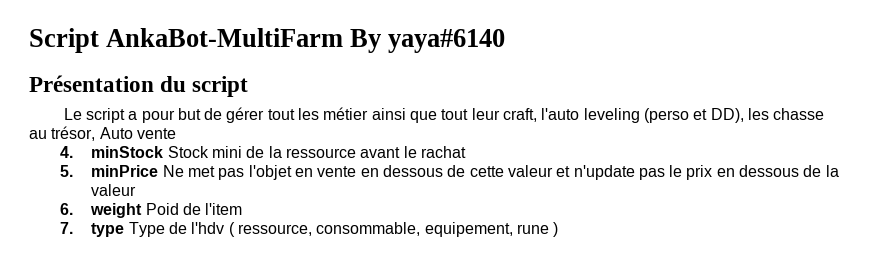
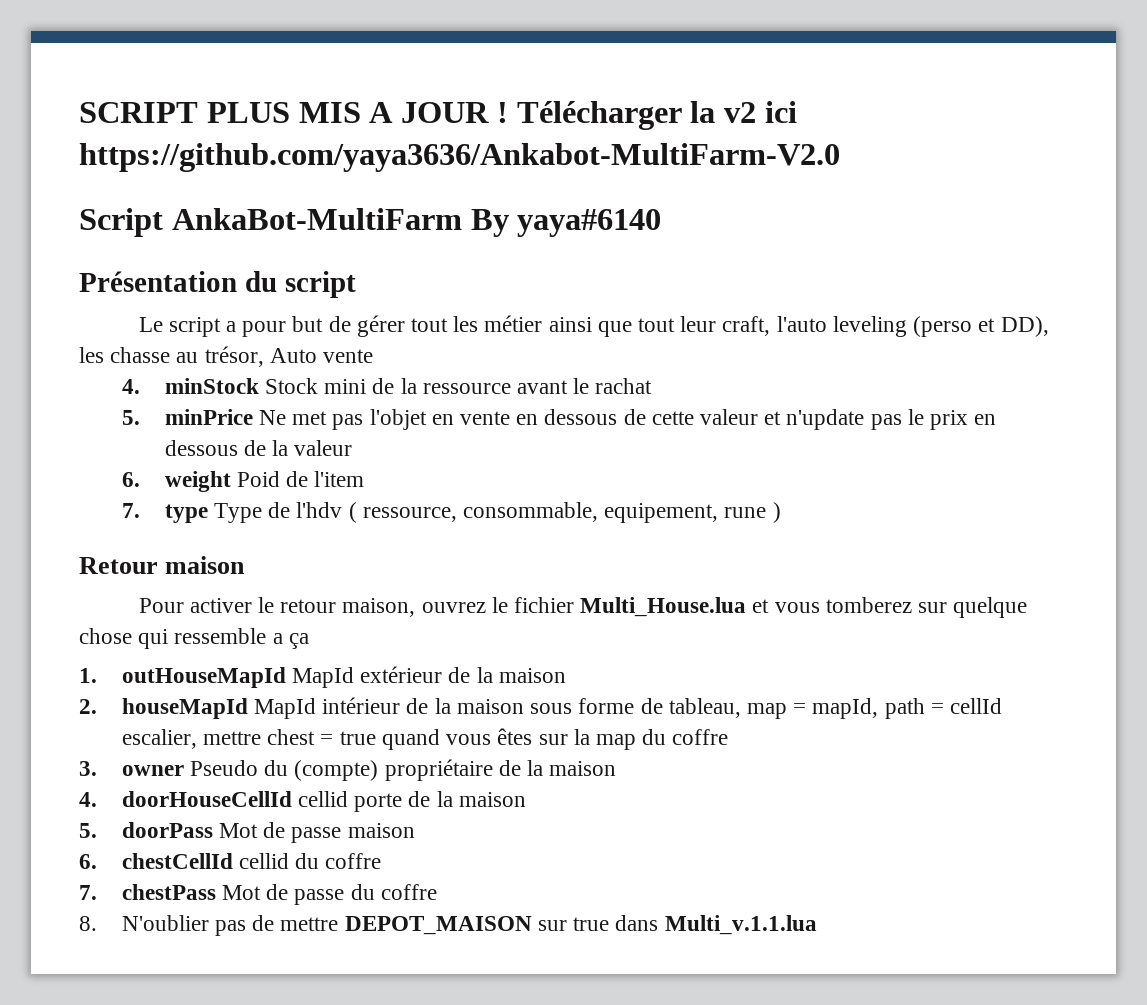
(29, 40) none -> [79,101,797,130] [79,143,840,172] SCRIPT PLUS MIS A JOUR ! Télécharger la v2 ici https://github.com/yaya3636/Ankabot-MultiFarm-V2.0 //
(559, 229) none -> [79,556,246,574] [138,597,1028,618] [79,628,309,649] [79,666,566,688] [79,697,1002,719] [121,728,729,750] [79,759,617,781] [79,791,526,812] [79,822,415,843] [79,853,382,869] [79,884,437,905] [79,915,817,936] // Retour maison // Pour activer le retour maison, ouvrez le fichier Multi_House.lua et vous tomberez sur quelque chose qui ressemble a ça // 1. outHouseMapId MapId extérieur de la maison // 2. houseMapId MapId intérieur de la maison sous forme de tableau, map = mapId, path = cellId escalier, mettre chest = true quand vous êtes sur la map du coffre // 3. owner Pseudo du (compte) propriétaire de la maison // 4. doorHouseCellId cellid porte de la maison // 5. doorPass Mot de passe maison // 6. chestCellId cellid du coffre // 7. chestPass Mot de passe du coffre // 8. N'oublier pas de mettre DEPOT_MAISON sur true dans Multi_v.1.1.lua

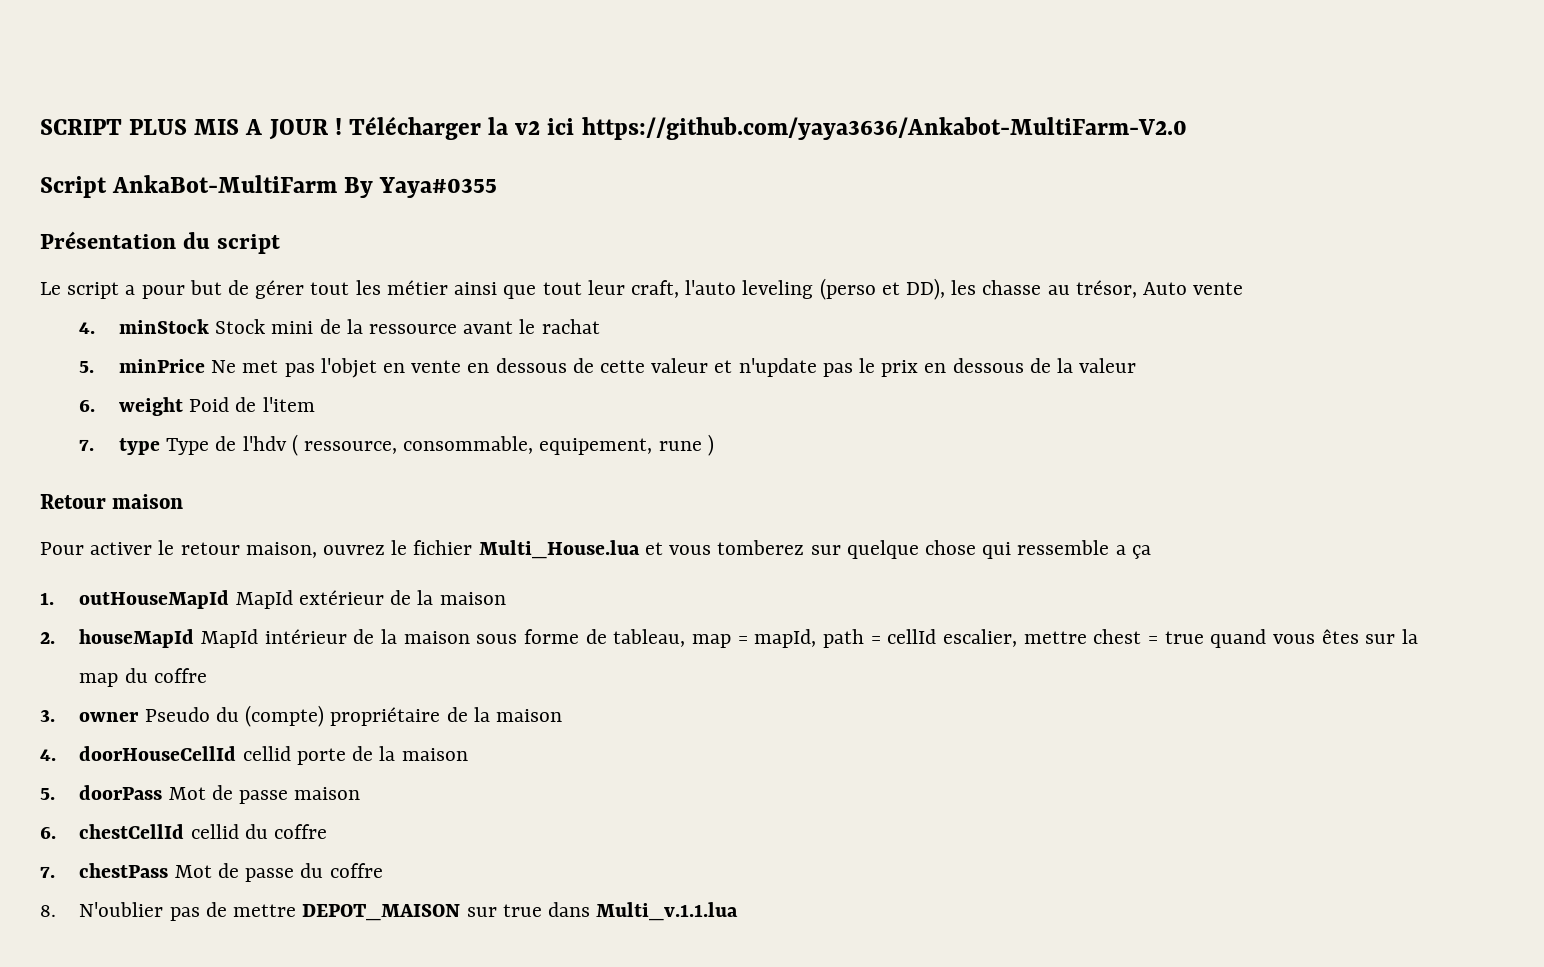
[517,209,662,237] yaya#6140 -> [379,177,498,198] Yaya#0355

